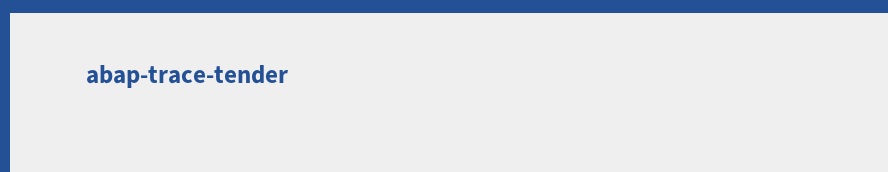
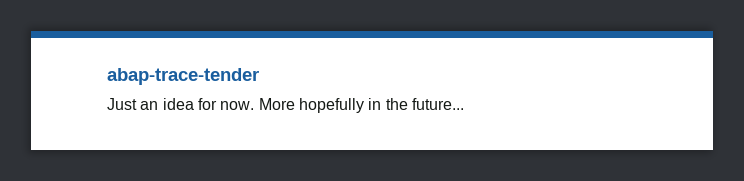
(288, 76) none -> [107,98,464,113] // Just an idea for now. More hopefully in the future...

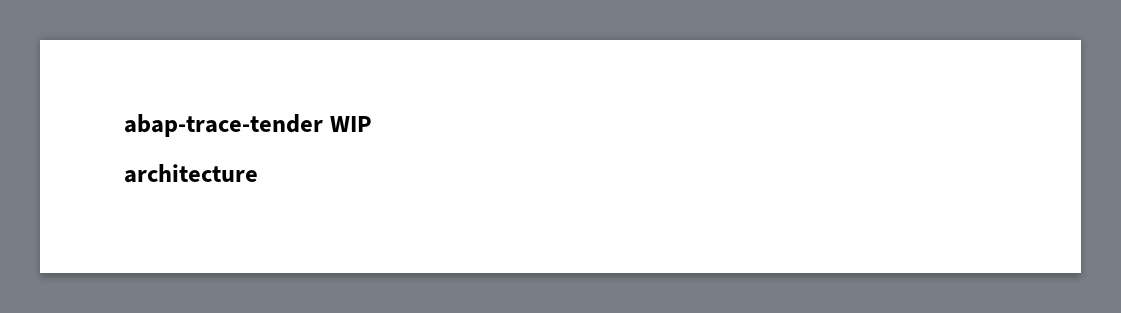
[107,98,464,113] // Just an idea for now. More hopefully in the future... -> [329,116,372,132] [124,164,258,183] WIP // architecture

